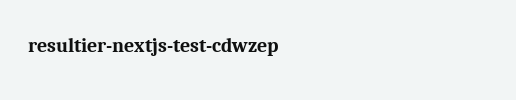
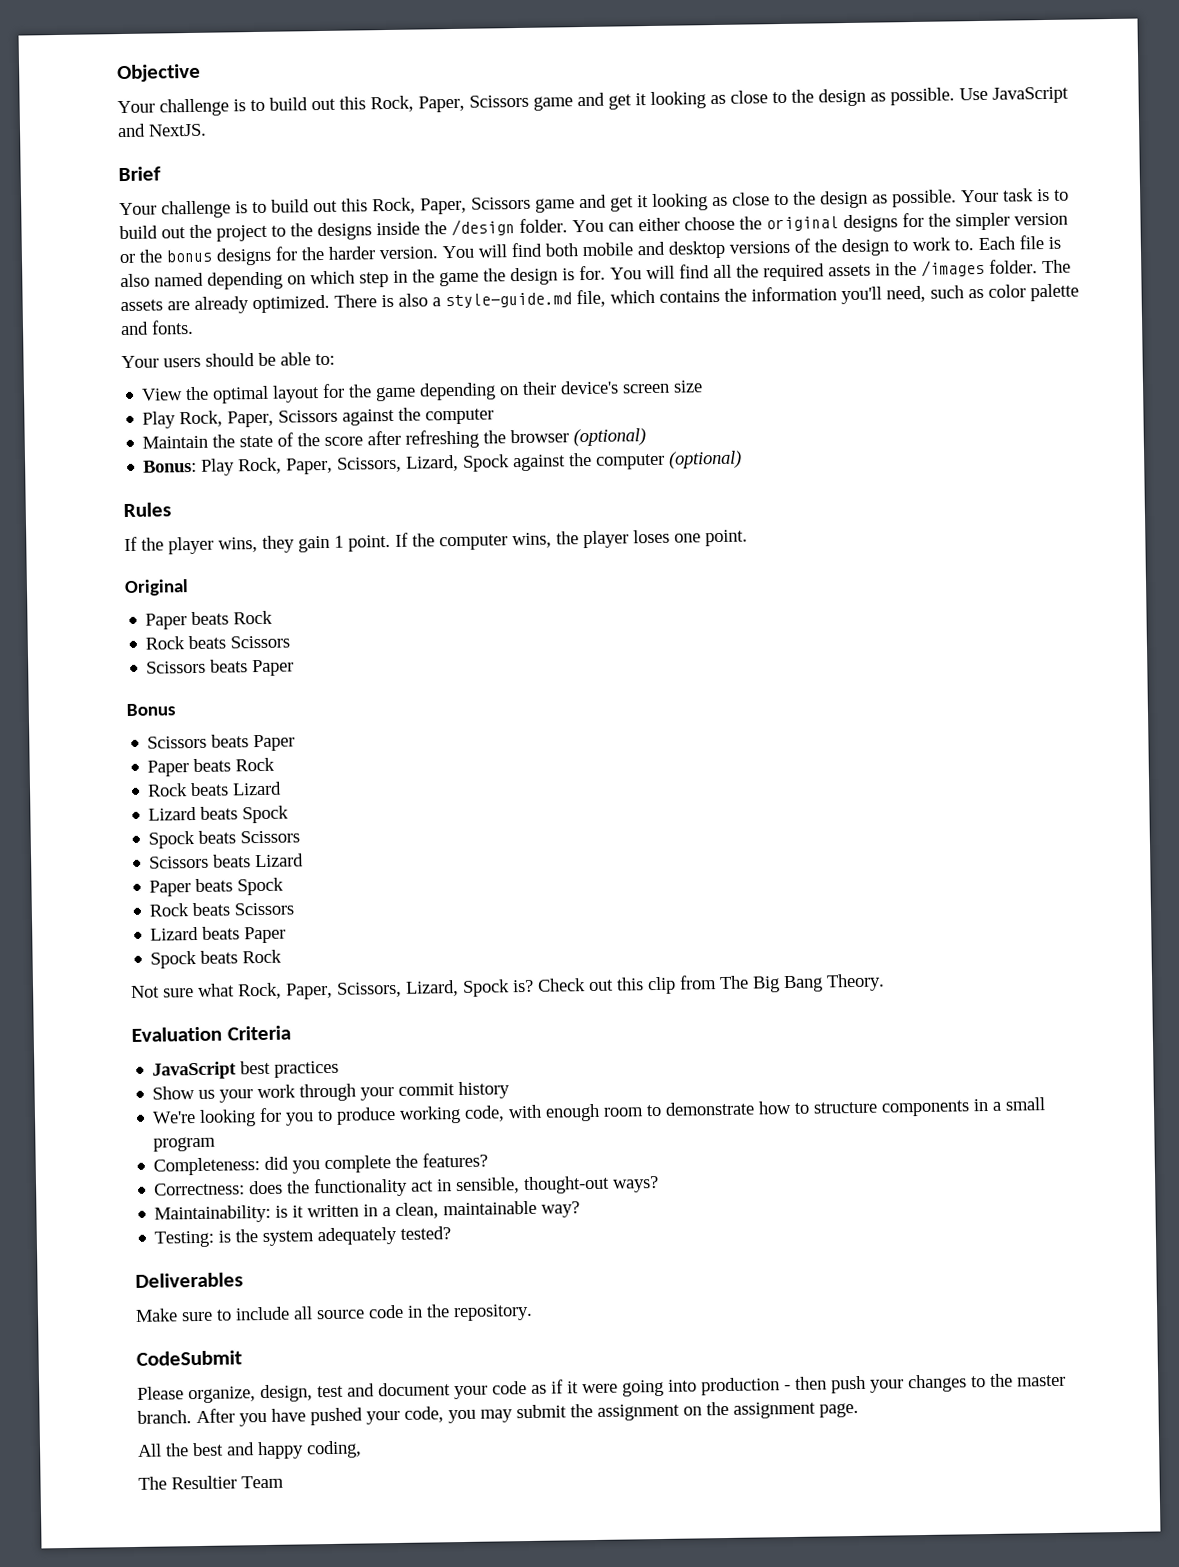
[28,37,278,56] resultier-nextjs-test-cdwzep -> [117,63,201,83] [117,86,1069,117] [117,123,207,138] [118,166,161,182] [119,188,1069,219] [119,212,1068,242] [119,235,1061,266] [120,259,1071,290] [120,283,1079,314] [120,319,194,336] [121,352,335,369] [141,380,704,404] [142,407,495,429] [142,428,647,449] [143,450,743,476] [123,502,171,518] [124,529,748,555] [124,579,189,597] [145,610,274,630] [145,635,291,650] [146,659,295,677] [126,703,176,717] [147,734,296,752] [147,757,276,777] [147,781,283,797] [148,805,290,824] [148,830,301,849] [149,853,305,869] [149,877,285,897] [149,902,295,917] [150,926,287,944] [150,949,283,969] [131,973,885,1000] [131,1025,291,1042] [152,1060,340,1080] [152,1081,511,1103] [152,1097,1047,1127] [153,1136,217,1152] [153,1152,489,1176] [154,1175,660,1198] [154,1200,581,1224] [154,1226,452,1248] [135,1272,243,1288] [135,1303,533,1322] [136,1350,242,1366] [137,1373,1066,1404] [137,1401,859,1427] [137,1440,362,1460] [138,1475,284,1490] Objective // Your challenge is to build out this Rock, Paper, Scissors game and get it looking as close to the design as possible. Use JavaScript and NextJS. // Brief // Your challenge is to build out this Rock, Paper, Scissors game and get it looking as close to the design as possible. Your task is to build out the project to the designs inside the /design folder. You can either choose the original designs for the simpler version or the bonus designs for the harder version. You will find both mobile and desktop versions of the design to work to. Each file is also named depending on which step in the game the design is for. You will find all the required assets in the /images folder. The assets are already optimized. There is also a style-guide.md file, which contains the information you'll need, such as color palette and fonts. // Your users should be able to: // View the optimal layout for the game depending on their device's screen size // Play Rock, Paper, Scissors against the computer // Maintain the state of the score after refreshing the browser (optional) // Bonus: Play Rock, Paper, Scissors, Lizard, Spock against the computer (optional) // Rules // If the player wins, they gain 1 point. If the computer wins, the player loses one point. // Original // Paper beats Rock // Rock beats Scissors // Scissors beats Paper // Bonus // Scissors beats Paper // Paper beats Rock // Rock beats Lizard // Lizard beats Spock // Spock beats Scissors // Scissors beats Lizard // Paper beats Spock // Rock beats Scissors // Lizard beats Paper // Spock beats Rock // Not sure what Rock, Paper, Scissors, Lizard, Spock is? Check out this clip from The Big Bang Theory. // Evaluation Criteria // JavaScript best practices // Show us your work through your commit history // We're looking for you to produce working code, with enough room to demonstrate how to structure components in a small program // Completeness: did you complete the features? // Correctness: does the functionality act in sensible, thought-out ways? // Maintainability: is it written in a clean, maintainable way? // Testing: is the system adequately tested? // Deliverables // Make sure to include all source code in the repository. // CodeSubmit // Please organize, design, test and document your code as if it were going into production - then push your changes to the master branch. After you have pushed your code, you may submit the assignment on the assignment page. // All the best and happy coding, // The Resultier Team

